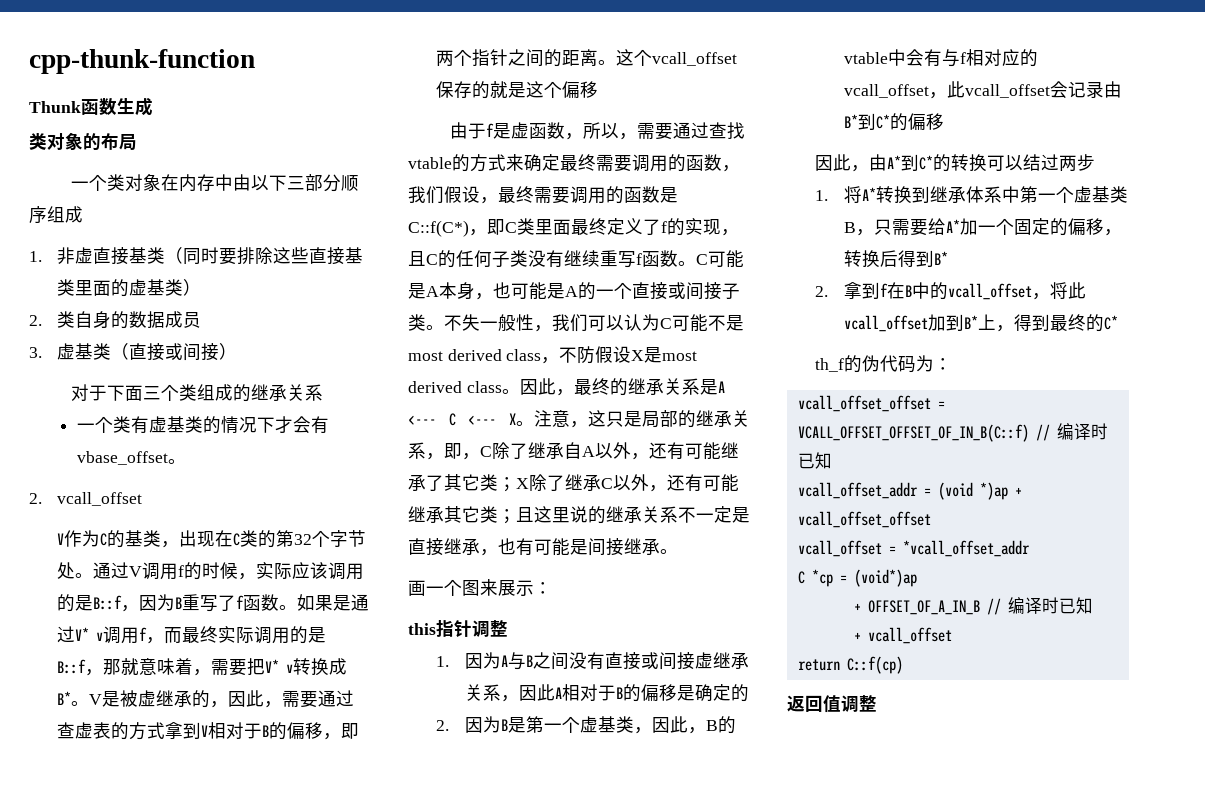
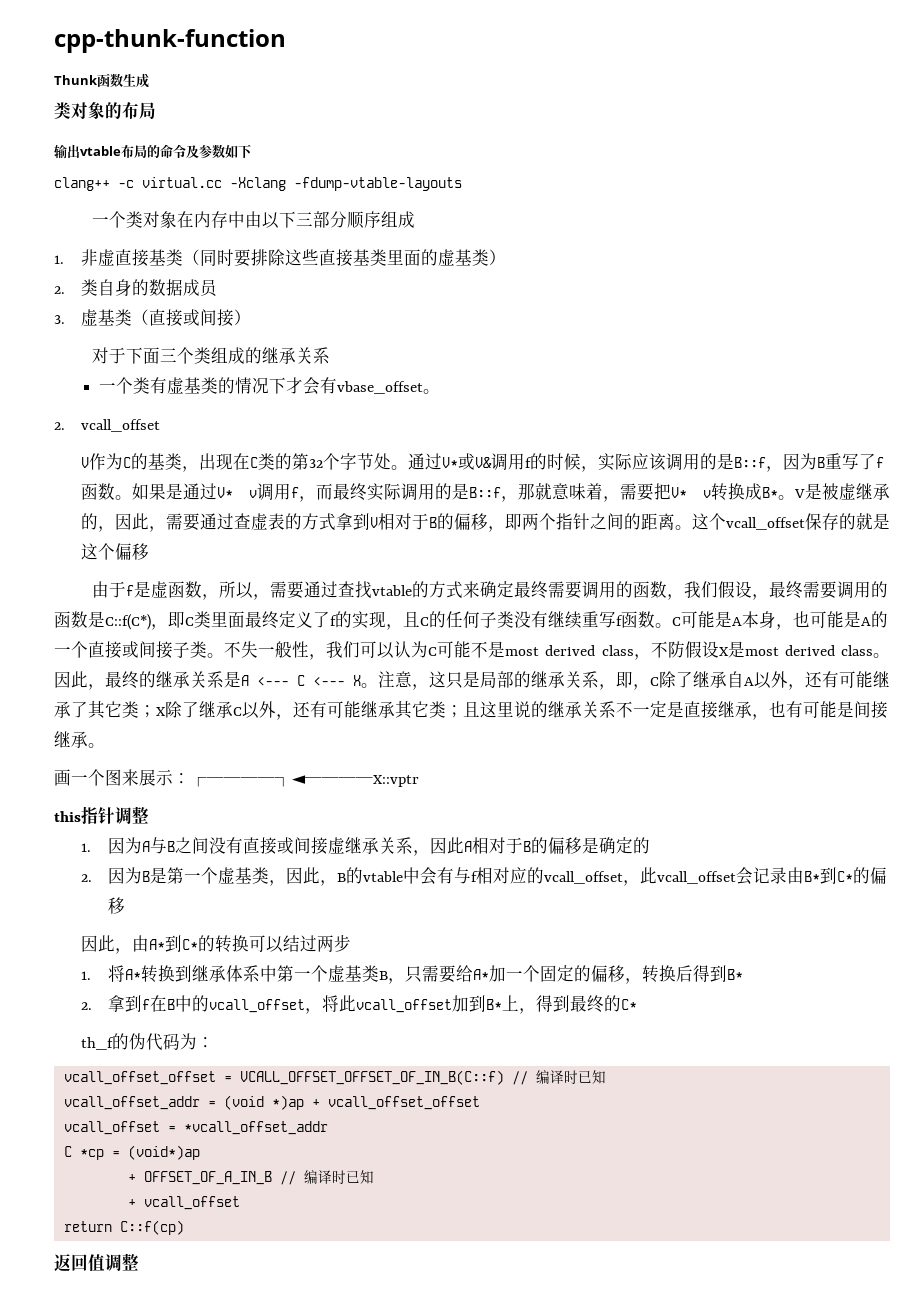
(137, 142) none -> [54,144,252,159] [54,177,462,191] // 输出vtable布局的命令及参数如下 // clang++ -c virtual.cc -Xclang -fdump-vtable-layouts
[129,566,143,577] V -> [441,453,492,470] V*或V&
(552, 588) none -> [190,775,419,787] ┌────┐◄────X::vptr

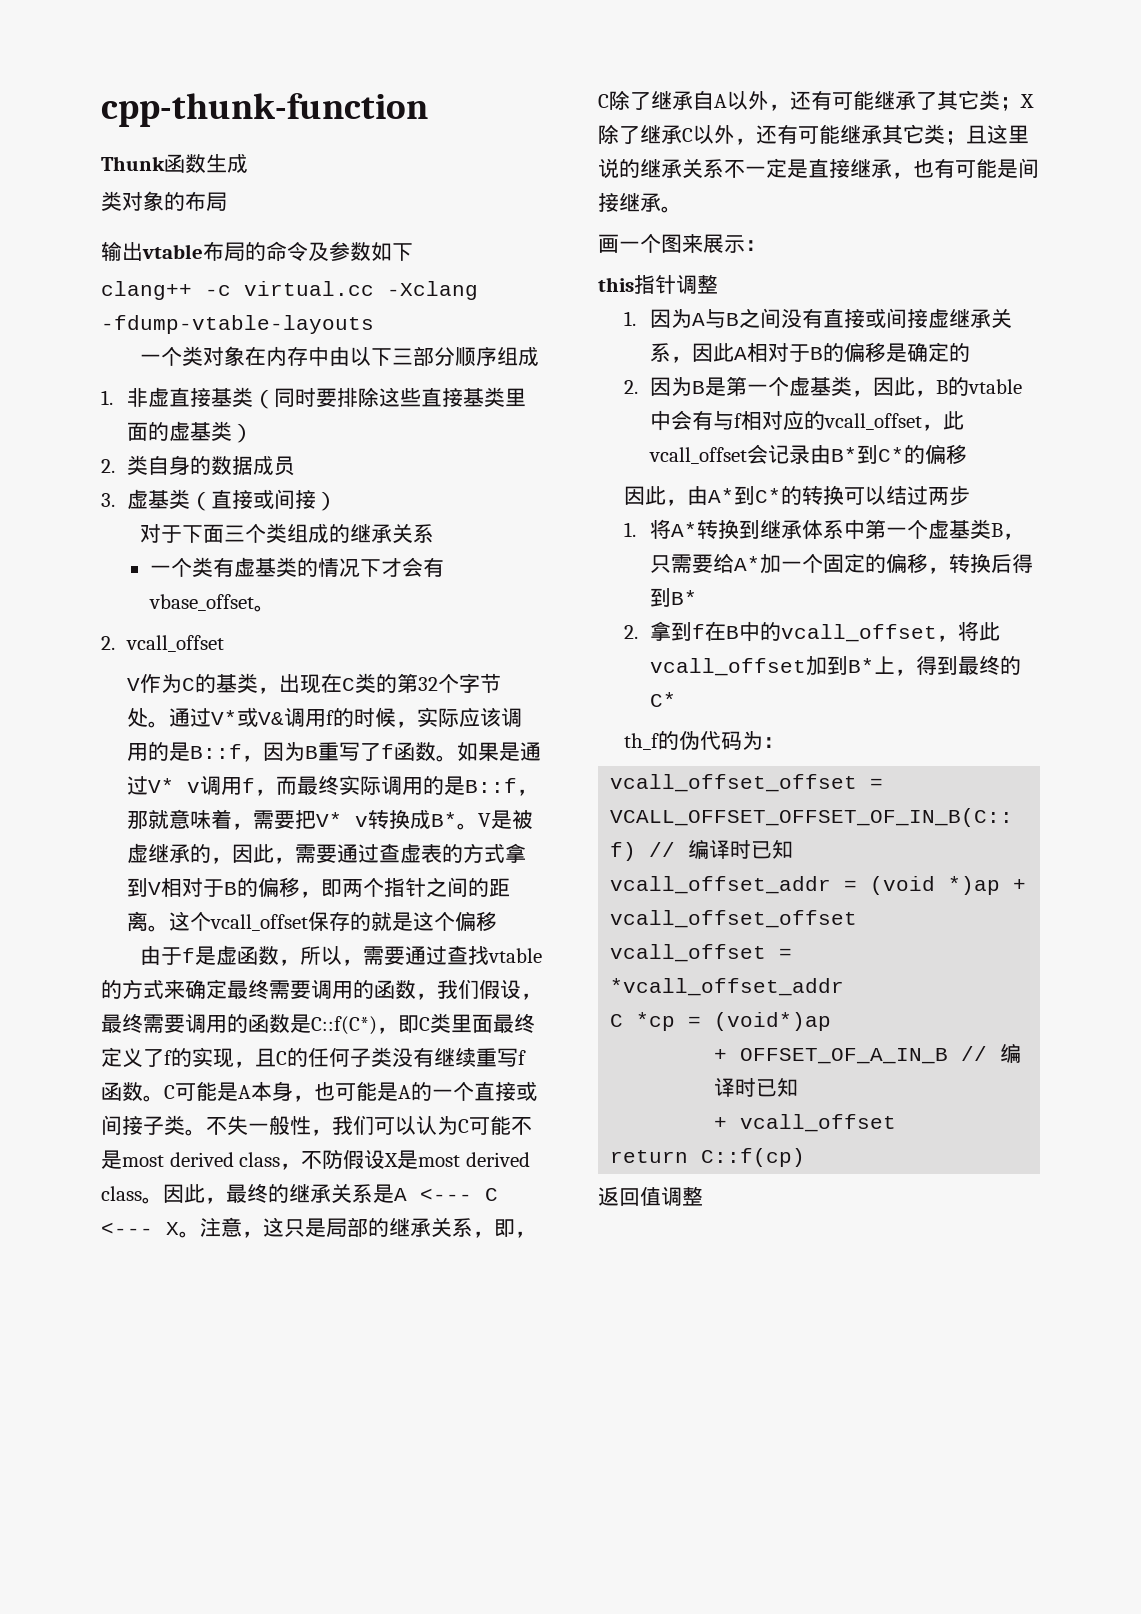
[190,775,419,787] ┌────┐◄────X::vptr -> (766, 245) none

